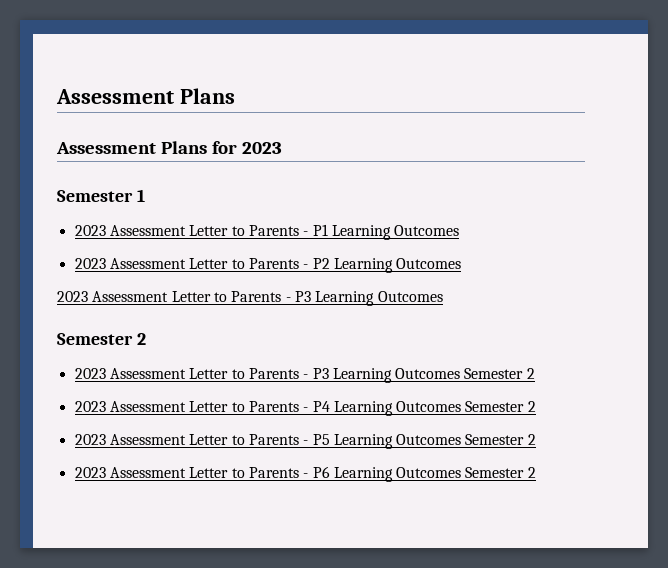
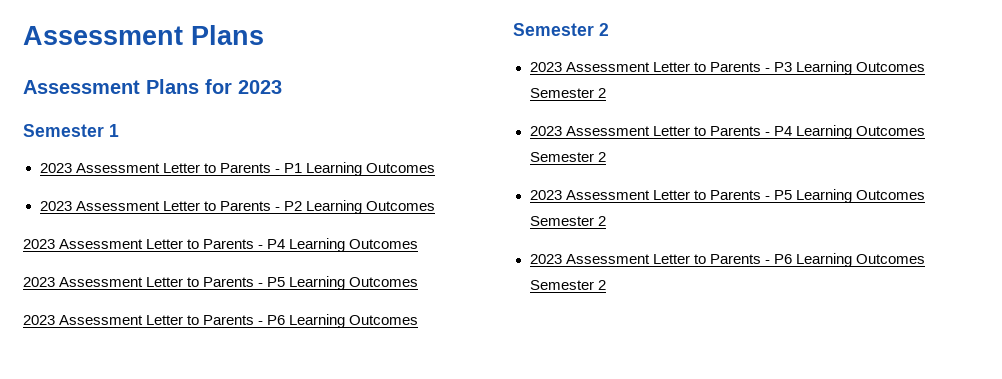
[294,291,311,302] P3 -> [267,238,419,252] [23,276,419,290] [23,315,286,325] P4 Learning Outcomes // 2023 Assessment Letter to Parents - P5 Learning Outcomes // 2023 Assessment Letter to Parents - P6

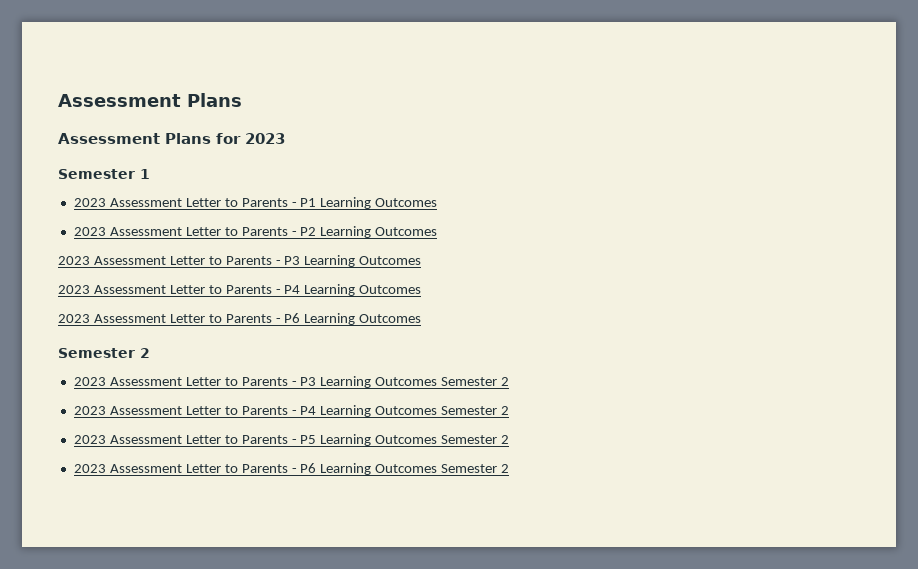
[267,238,419,252] [23,277,286,287] P4 Learning Outcomes // 2023 Assessment Letter to Parents - P5 -> [284,255,422,267] [58,285,301,294] P3 Learning Outcomes // 2023 Assessment Letter to Parents - P4

